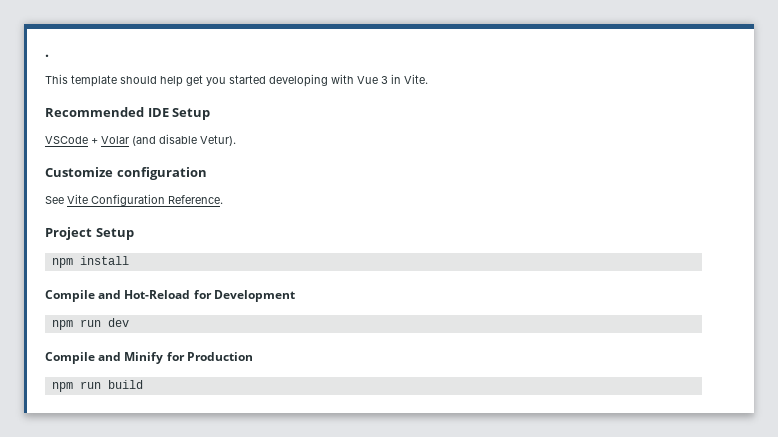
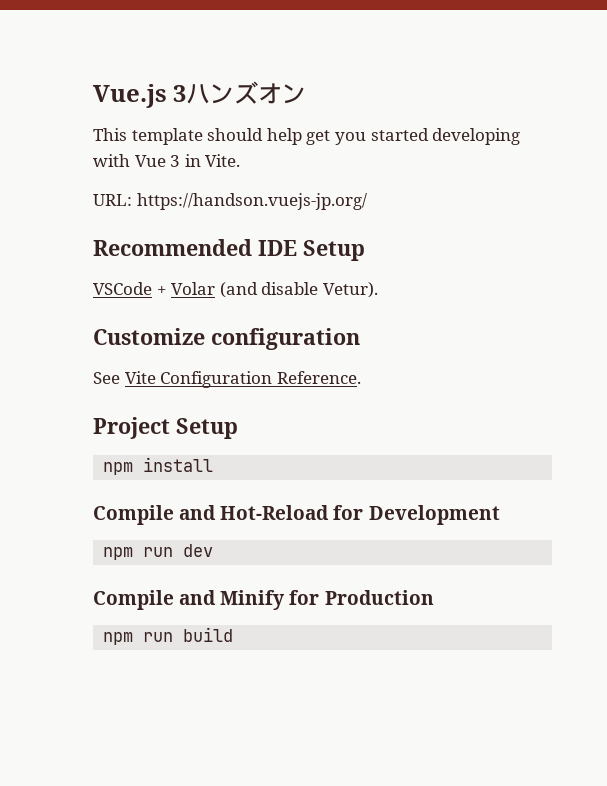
[45,54,49,57] . -> [93,81,307,108] Vue.js 3ハンズオン
(428, 79) none -> [93,193,367,210] // URL: https://handson.vuejs-jp.org/

